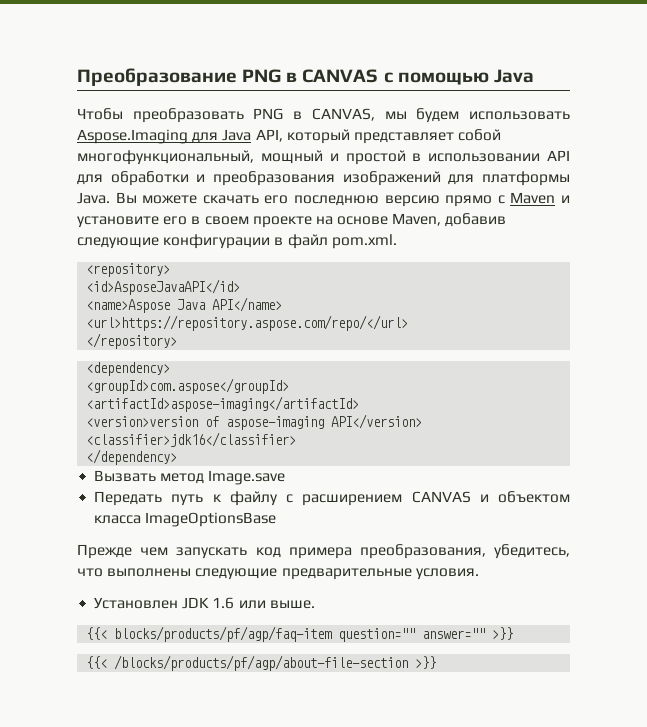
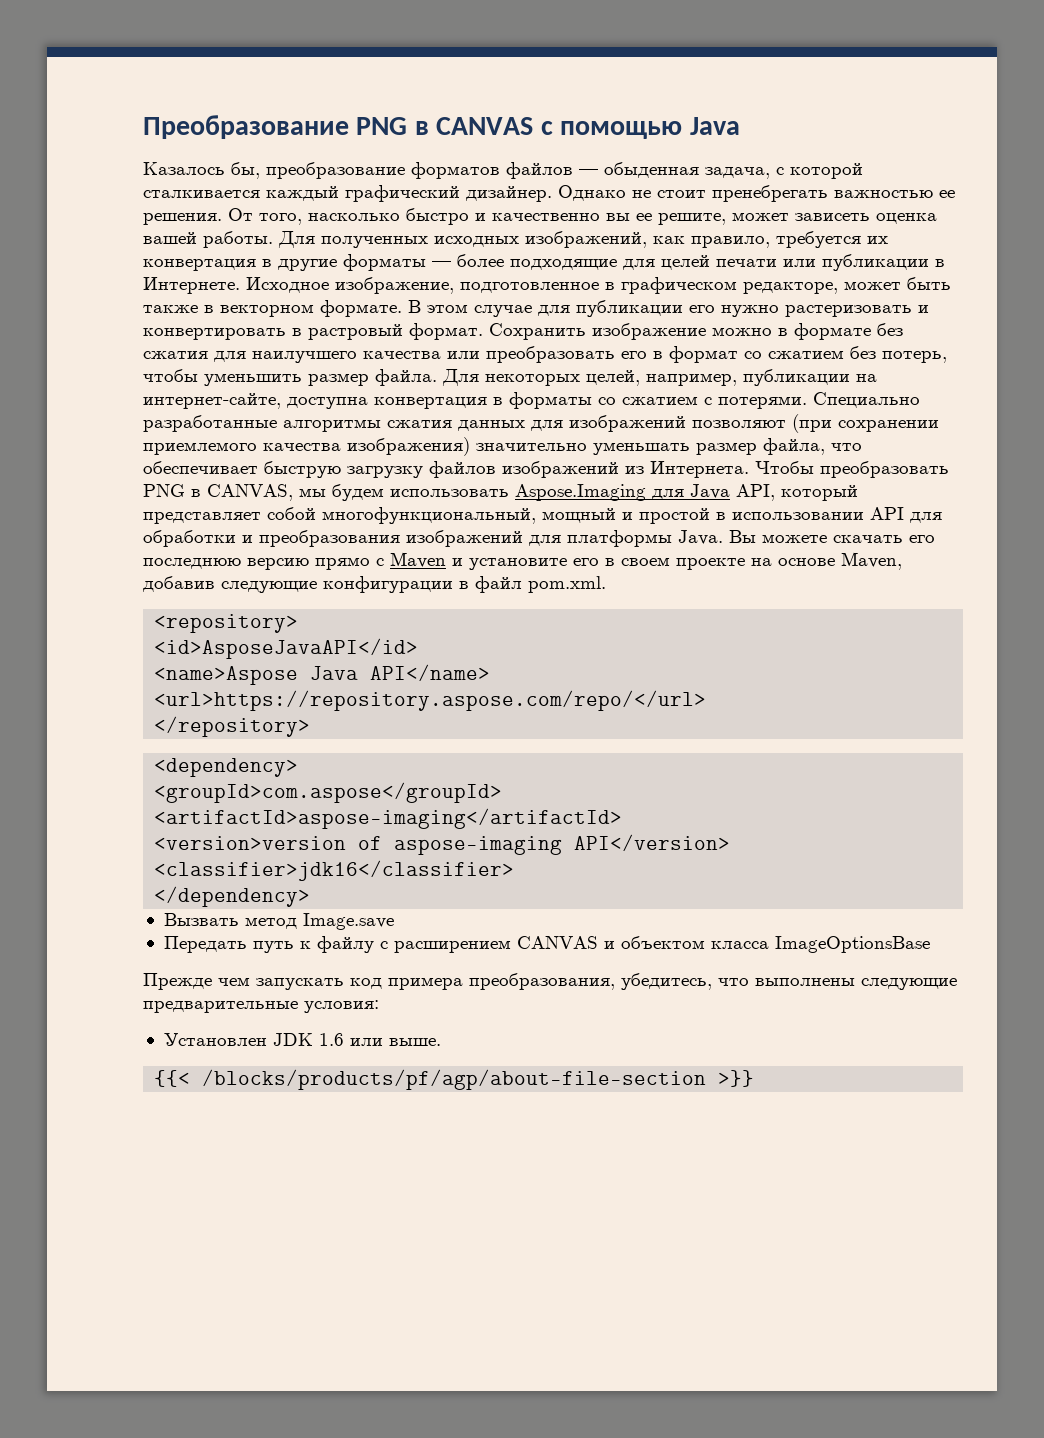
(534, 76) none -> [143,162,863,179] [143,185,955,202] [143,208,937,225] [143,231,888,248] [143,254,945,271] [143,277,951,294] [143,300,929,317] [143,323,903,340] [143,346,947,363] [143,369,877,386] [143,392,920,409] [143,414,939,433] [143,437,862,456] [143,461,749,478] Казалось бы, преобразование форматов файлов — обыденная задача, с которой сталкивается каждый графический дизайнер. Однако не стоит пренебрегать важностью ее решения. От того, насколько быстро и качественно вы ее решите, может зависеть оценка вашей работы. Для полученных исходных изображений, как правило, требуется их конвертация в другие форматы — более подходящие для целей печати или публикации в Интернете. Исходное изображение, подготовленное в графическом редакторе, может быть также в векторном формате. В этом случае для публикации его нужно растеризовать и конвертировать в растровый формат. Сохранить изображение можно в формате без сжатия для наилучшего качества или преобразовать его в формат со сжатием без потерь, чтобы уменьшить размер файла. Для некоторых целей, например, публикации на интернет-сайте, доступна конвертация в форматы со сжатием с потерями. Специально разработанные алгоритмы сжатия данных для изображений позволяют (при сохранении приемлемого качества изображения) значительно уменьшать размер файла, что обеспечивает быструю загрузку файлов изображений из Интернета.
[415,568,479,580] условия. -> [304,1000,379,1013] условия:
[86,626,514,642] // {{< blocks/products/pf/agp/faq-item question="" answer="" >}} -> (441, 1042) none

